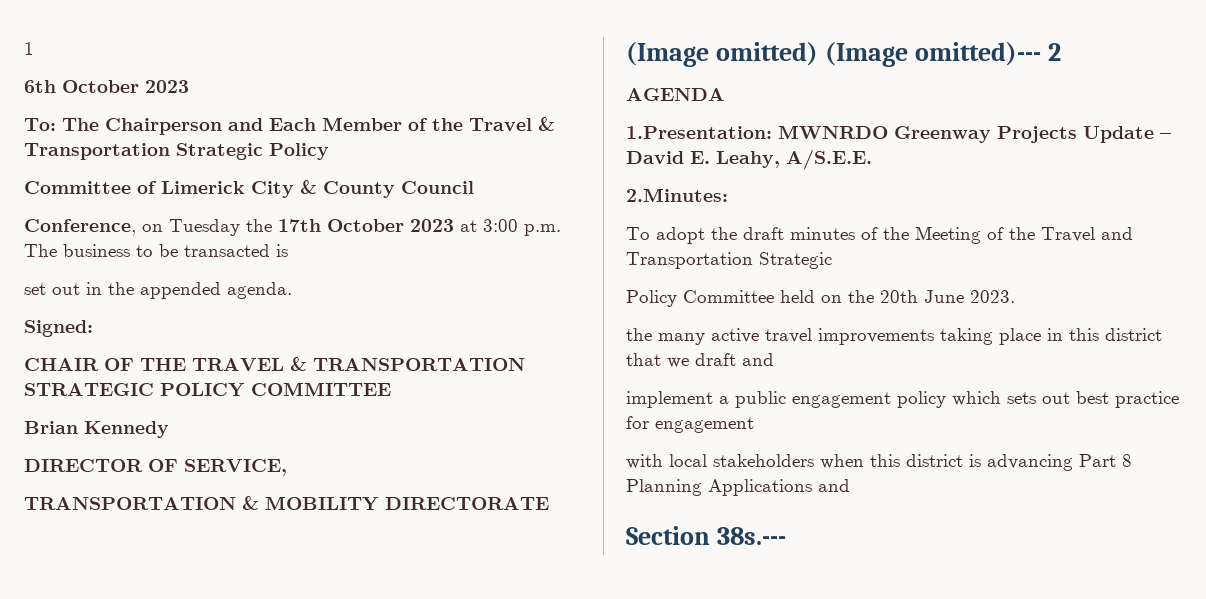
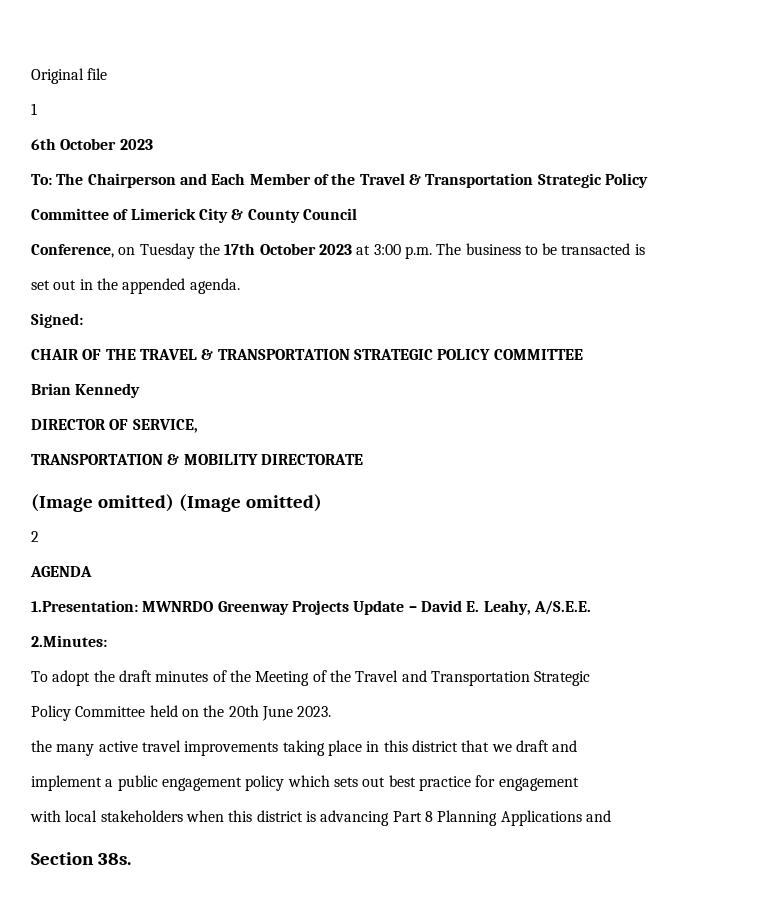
(24, 48) none -> [31,68,108,84] Original file //
[915,42,1042,66] omitted)--- -> [245,494,322,512] omitted) //
[717,527,787,545] 38s.--- -> [97,853,131,865] 38s.

